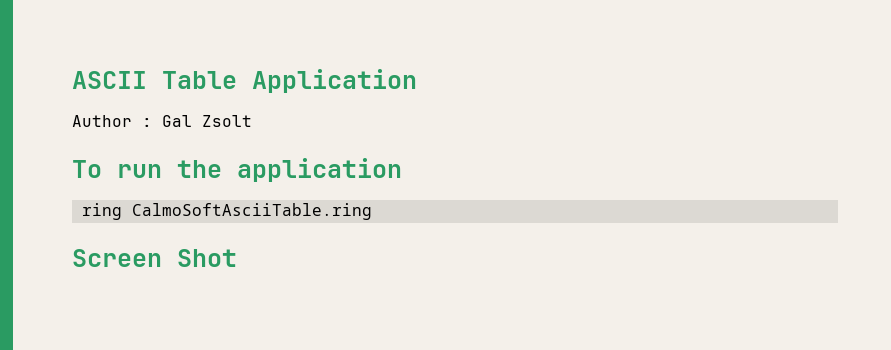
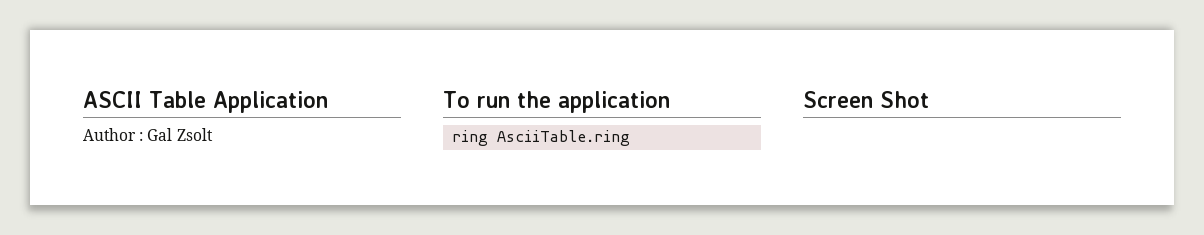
[131,203,372,220] CalmoSoftAsciiTable.ring -> [497,130,631,146] AsciiTable.ring

